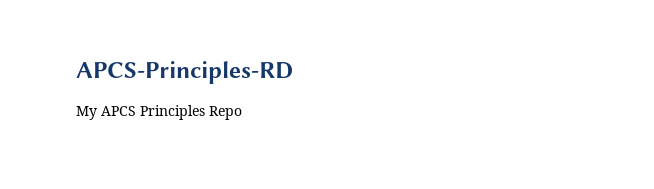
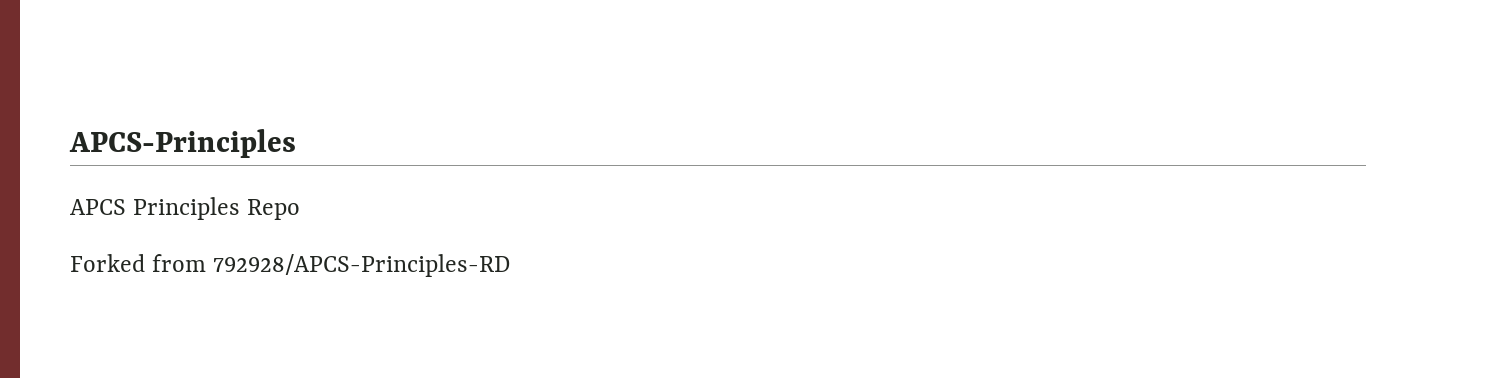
[76,61,293,84] [76,106,97,120] APCS-Principles-RD // My -> [69,129,296,158] APCS-Principles //
(242, 113) none -> [70,254,511,277] // Forked from 792928/APCS-Principles-RD

